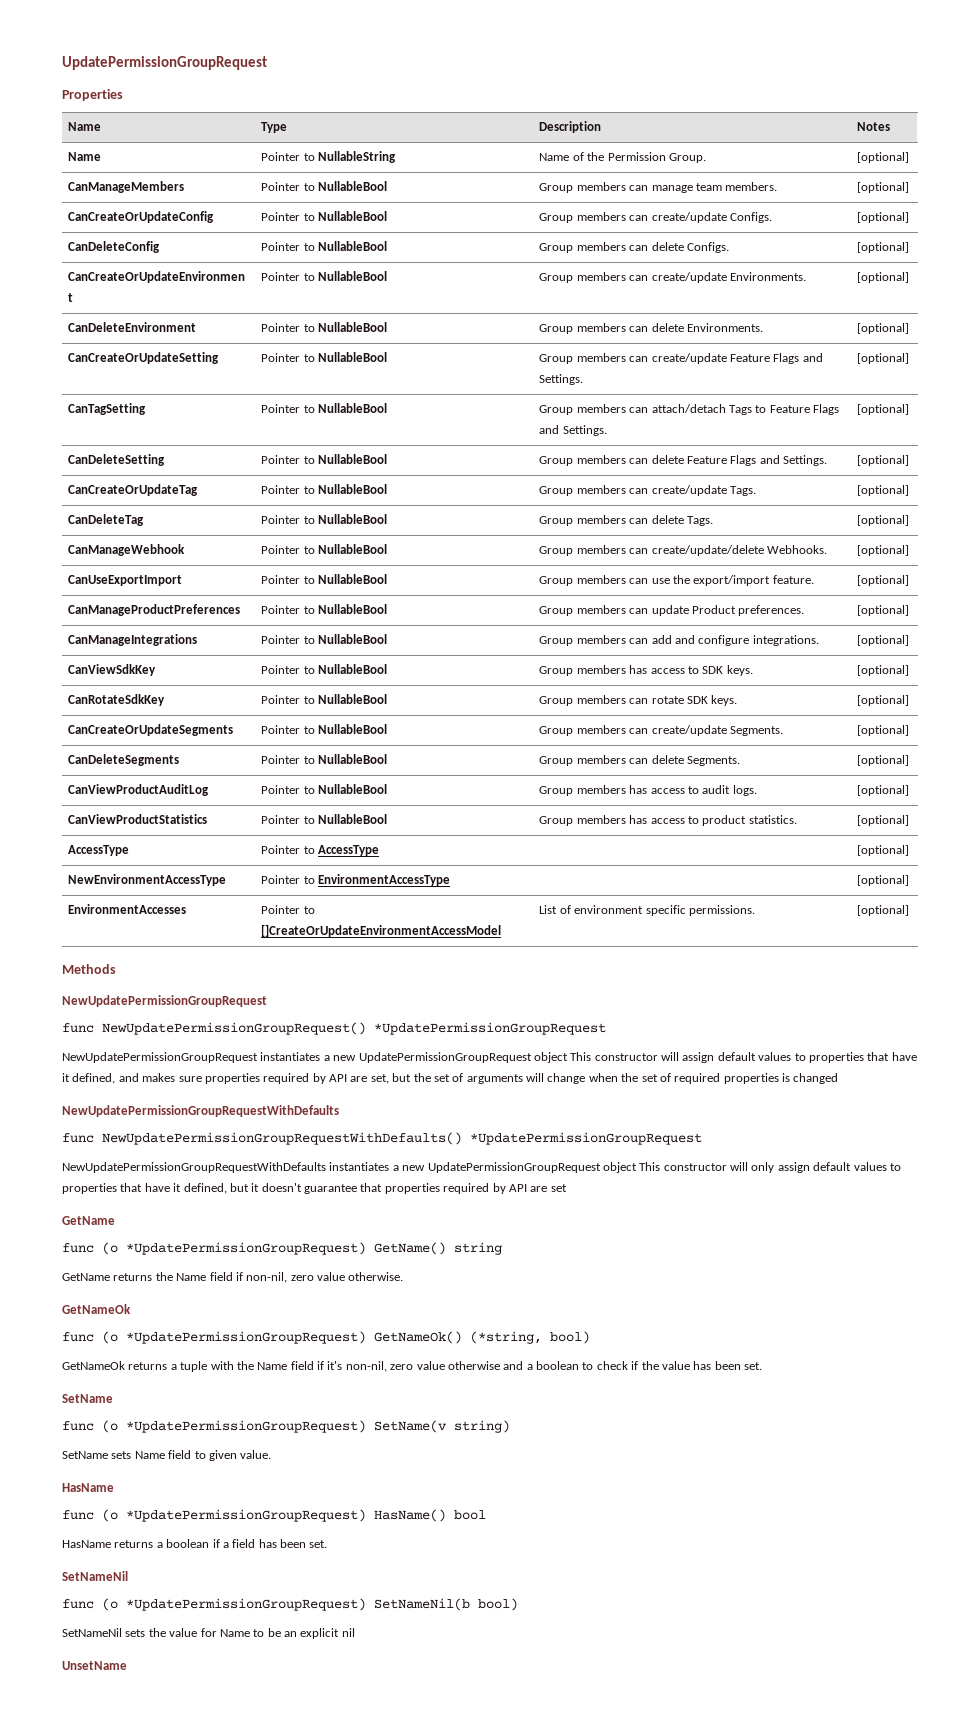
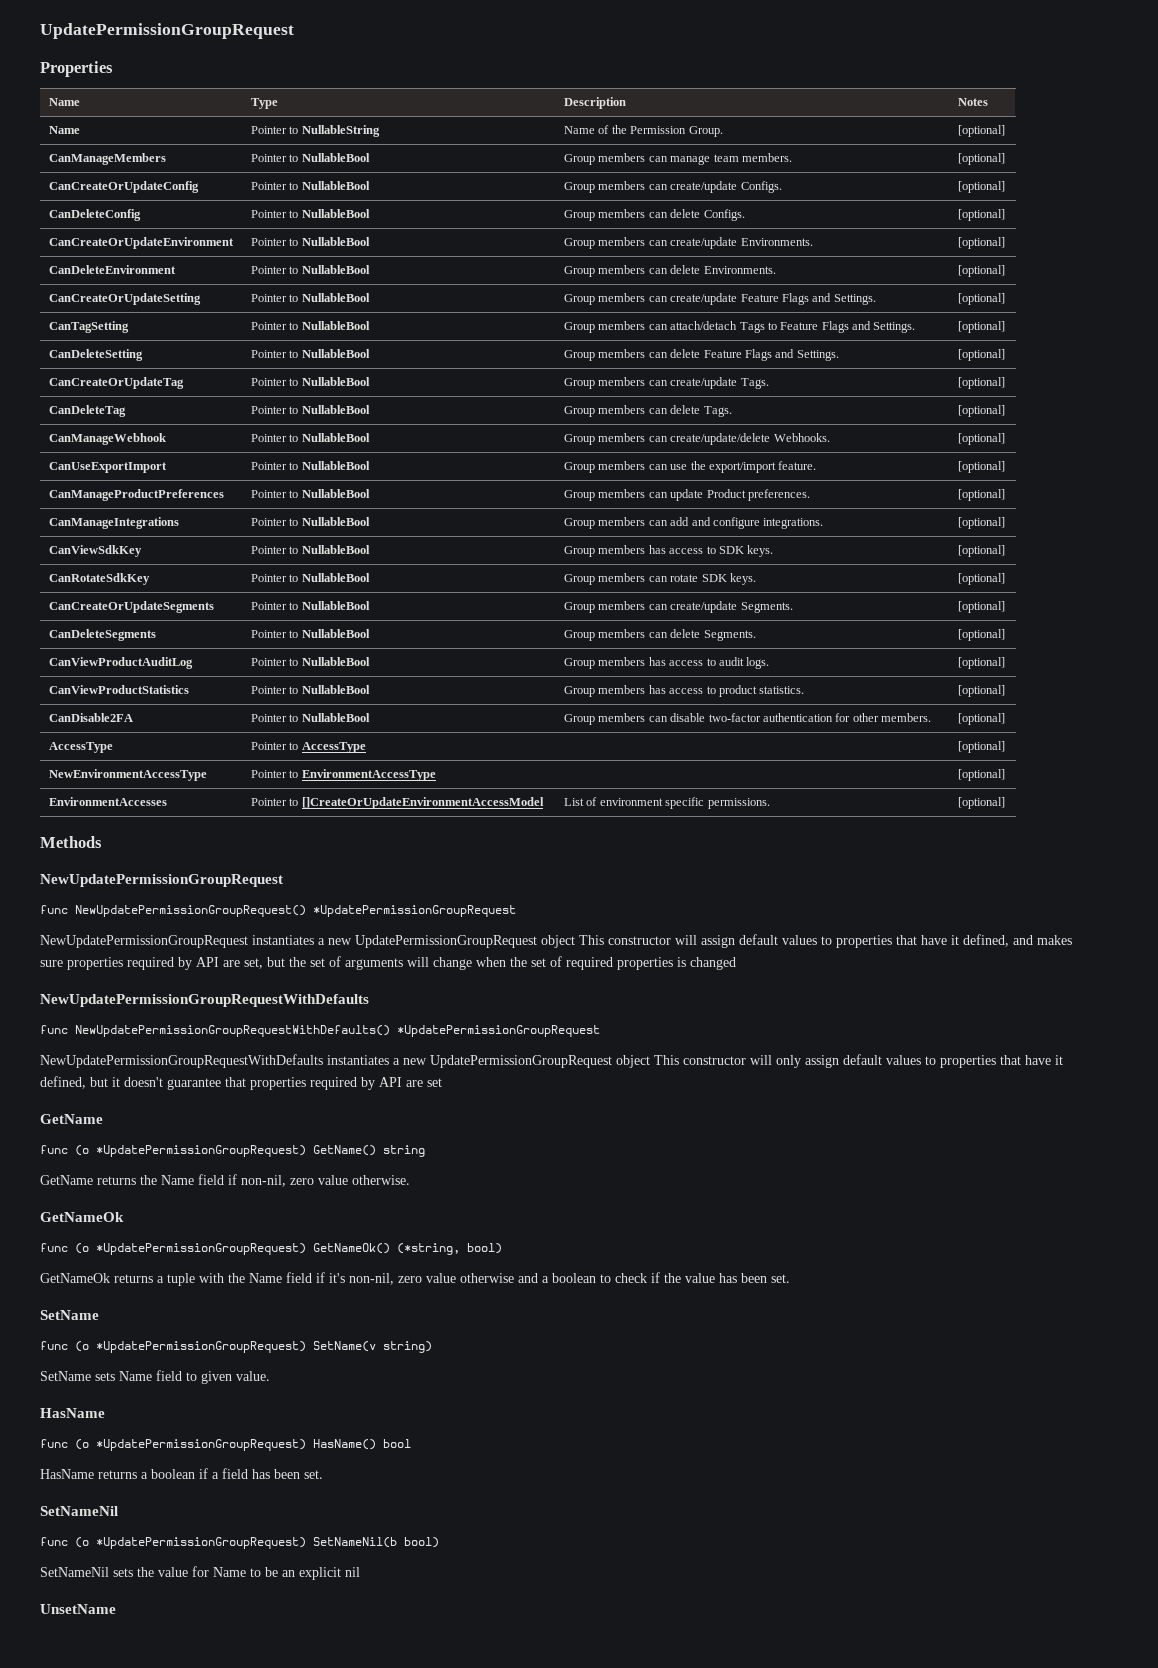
(910, 820) none -> [48,713,133,722] [250,713,370,722] [563,713,931,725] [957,713,1005,725] // CanDisable2FA | Pointer to NullableBool | Group members can disable two-factor authentication for other members. | [optional]

